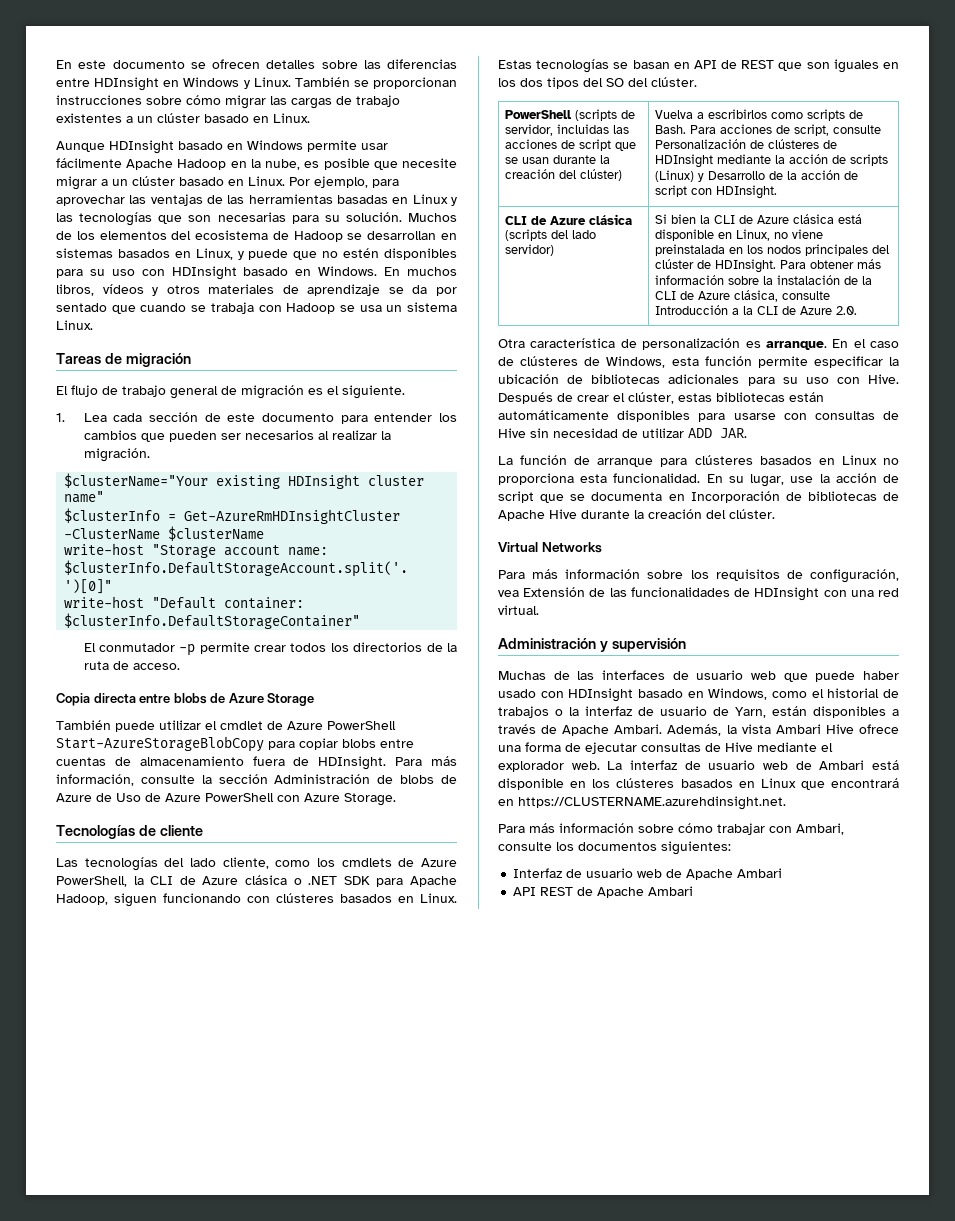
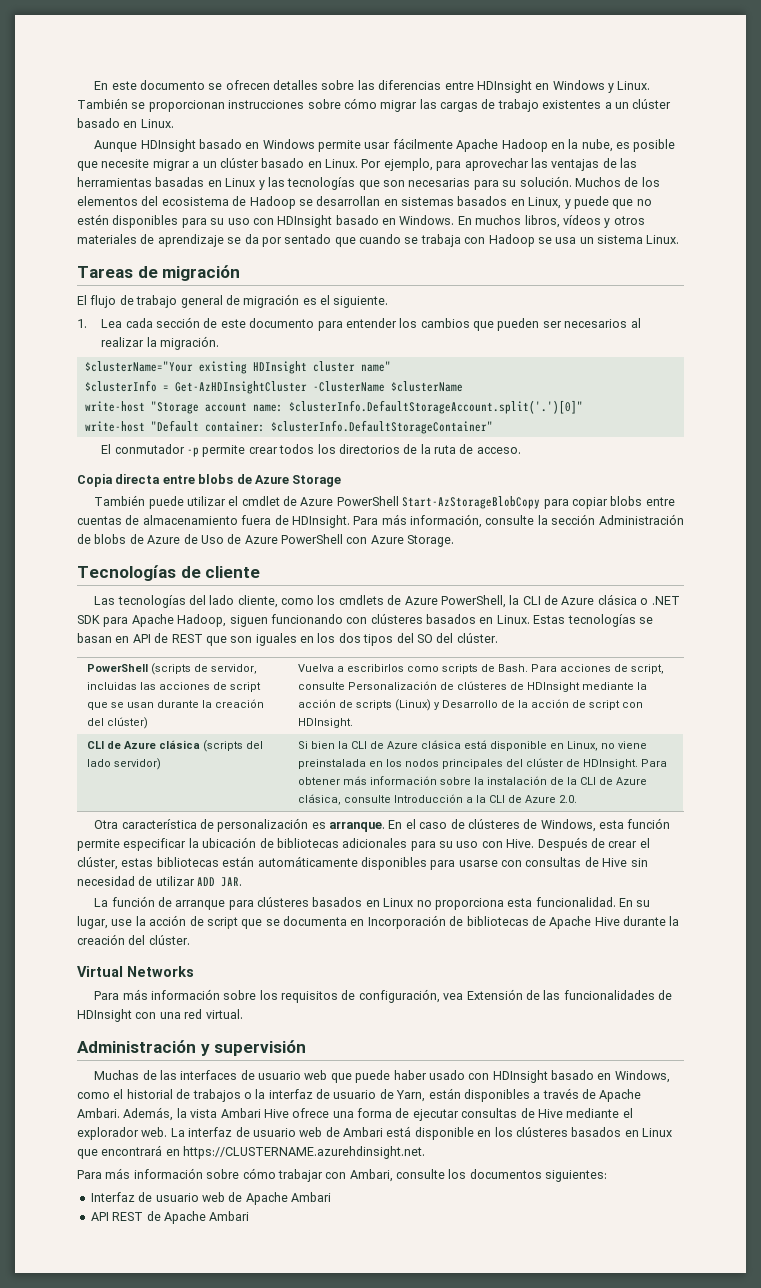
[184,509,401,524] Get-AzureRmHDInsightCluster -> [174,381,307,394] Get-AzHDInsightCluster
[56,736,264,752] Start-AzureStorageBlobCopy -> [402,496,541,509] Start-AzStorageBlobCopy

